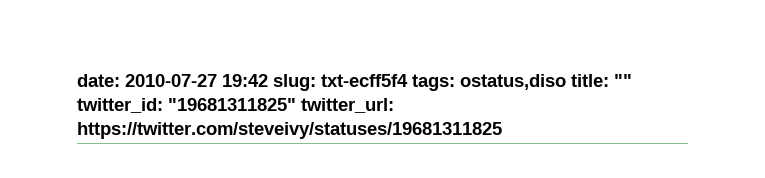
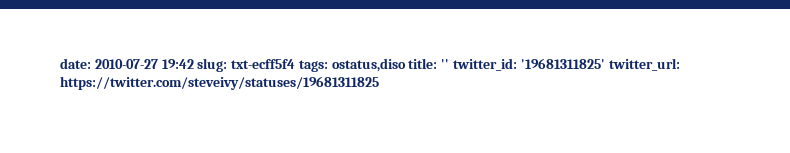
[614,74,632,87] [77,98,296,113] "" twitter_id: "19681311825" -> [441,58,605,71] '' twitter_id: '19681311825'

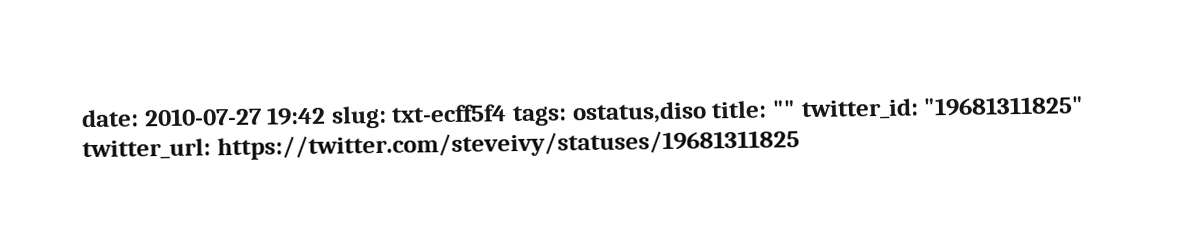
[441,58,605,71] '' twitter_id: '19681311825' -> [771,96,1085,121] "" twitter_id: "19681311825"

